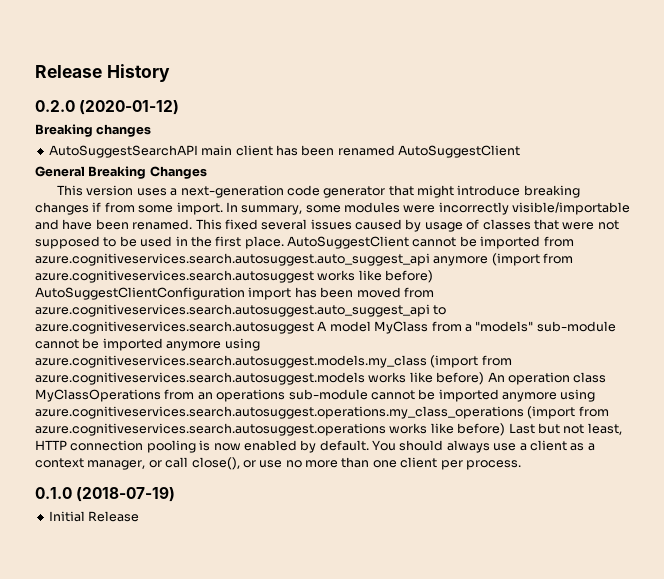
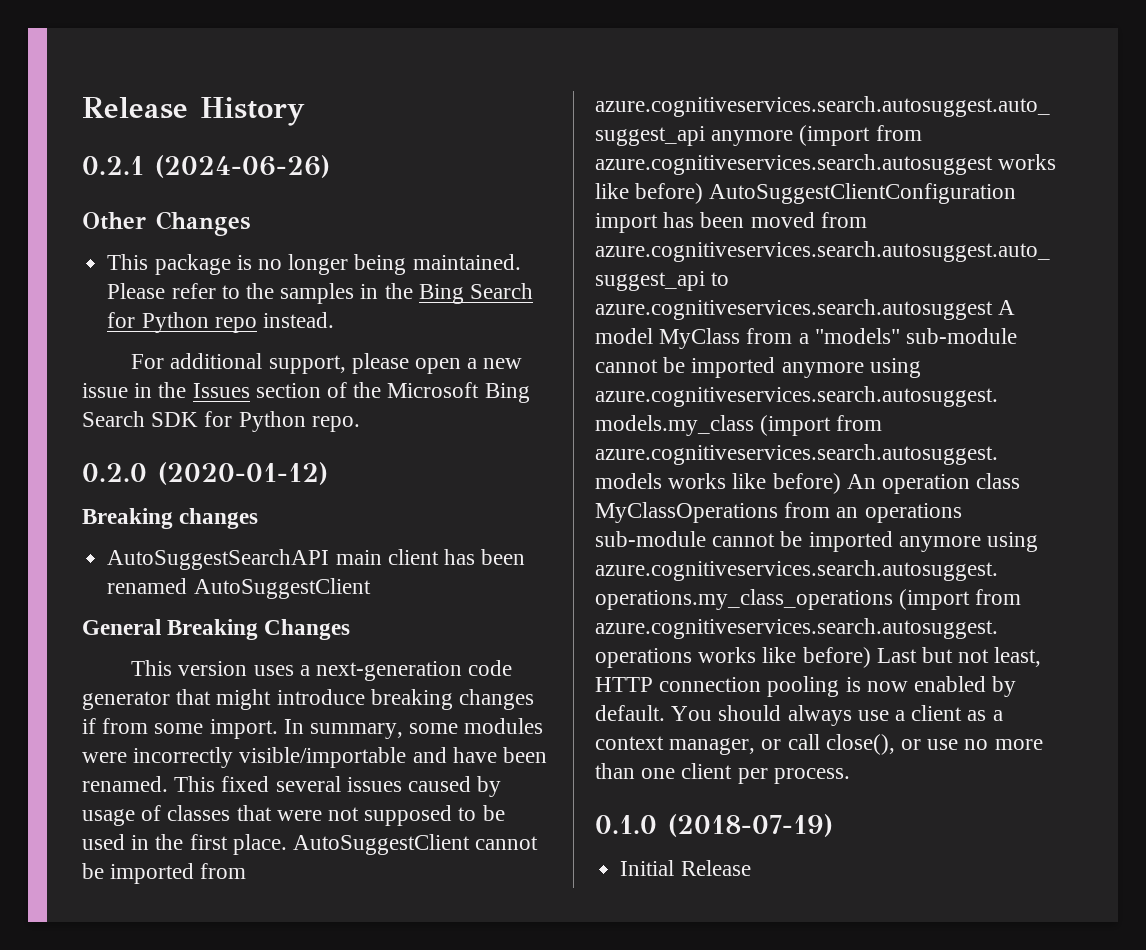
(170, 73) none -> [82,155,330,178] [82,211,251,236] [107,254,521,275] [107,283,533,304] [107,312,334,333] [131,353,523,374] [82,382,530,403] [82,411,360,432] // 0.2.1 (2024-06-26) // Other Changes // This package is no longer being maintained. Please refer to the samples in the Bing Search for Python repo instead. // For additional support, please open a new issue in the Issues section of the Microsoft Bing Search SDK for Python repo.

